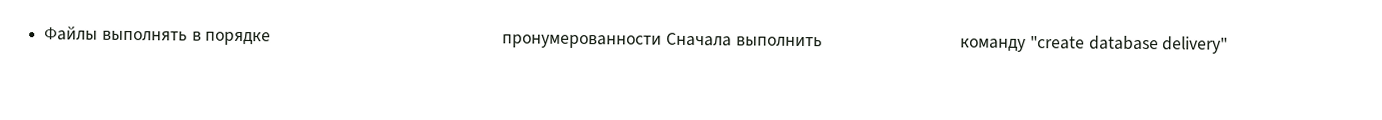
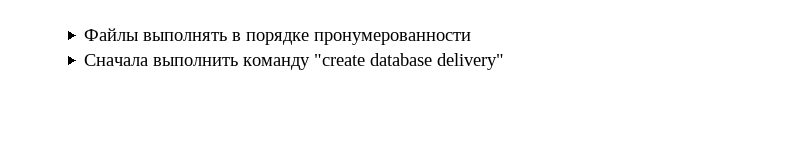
(663, 41) none -> (472, 38) //

